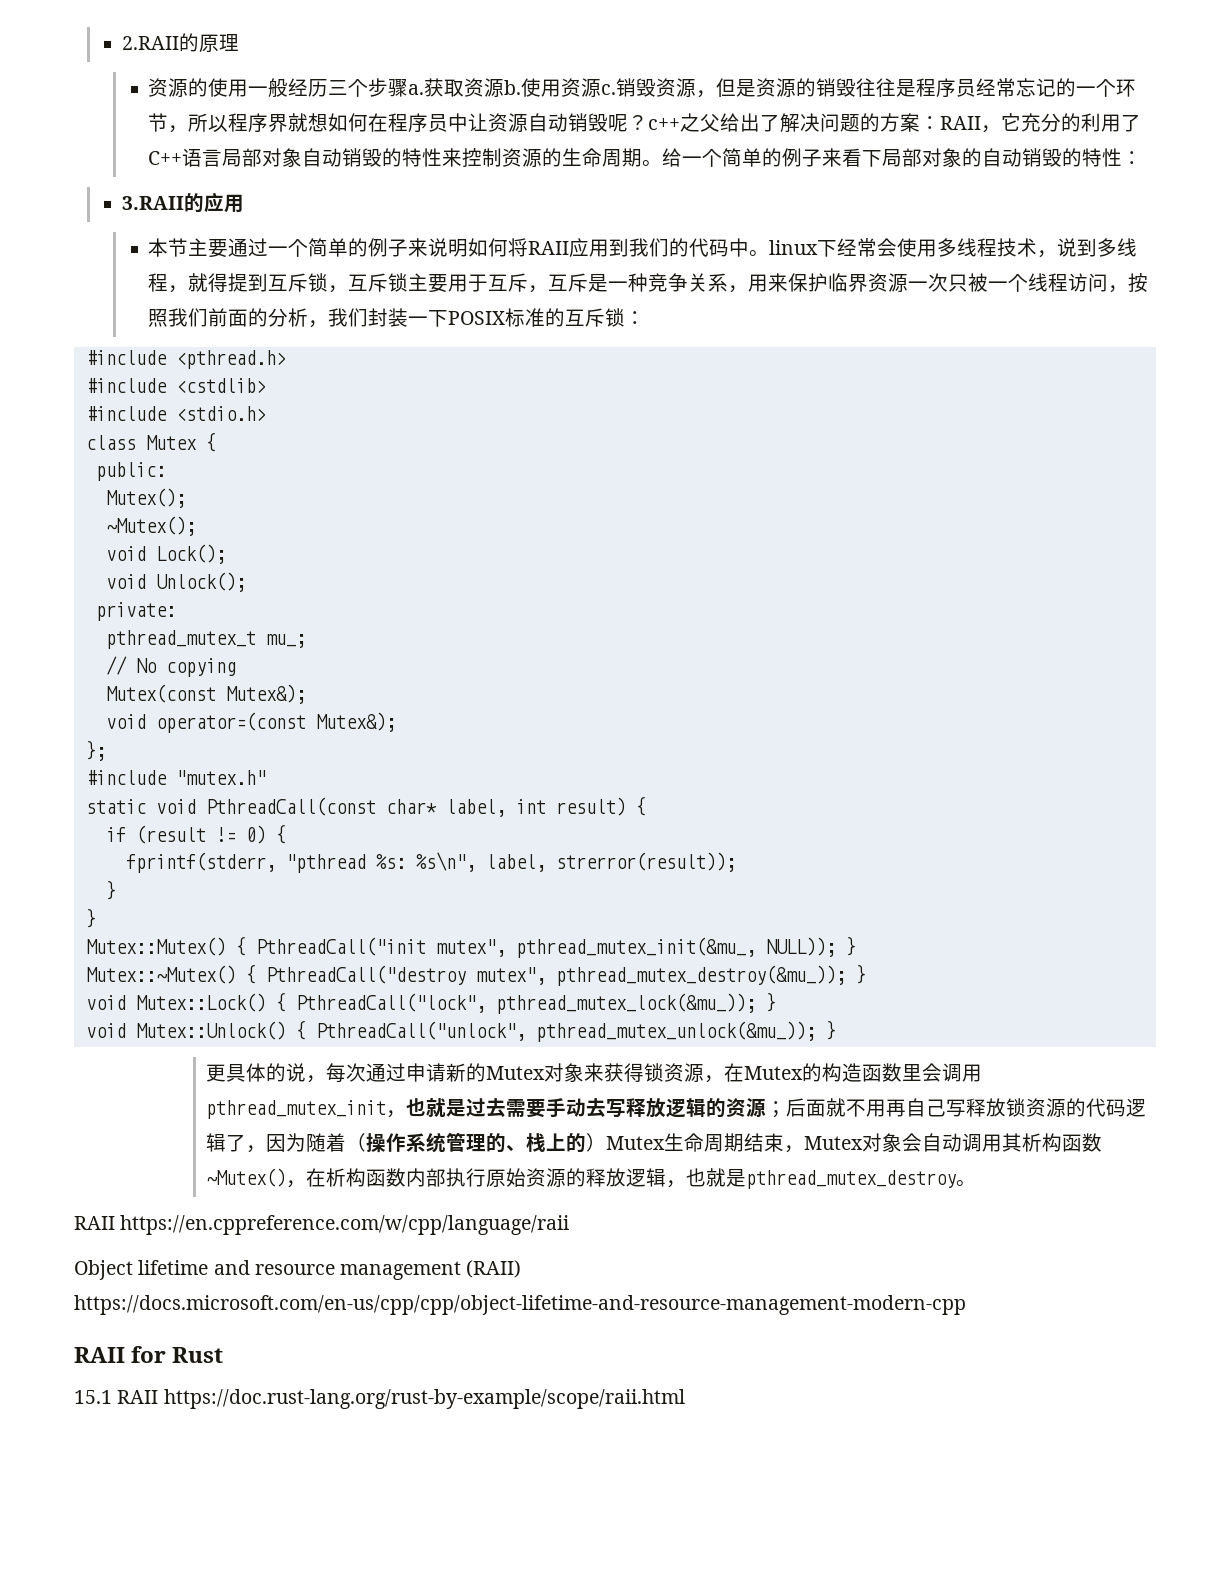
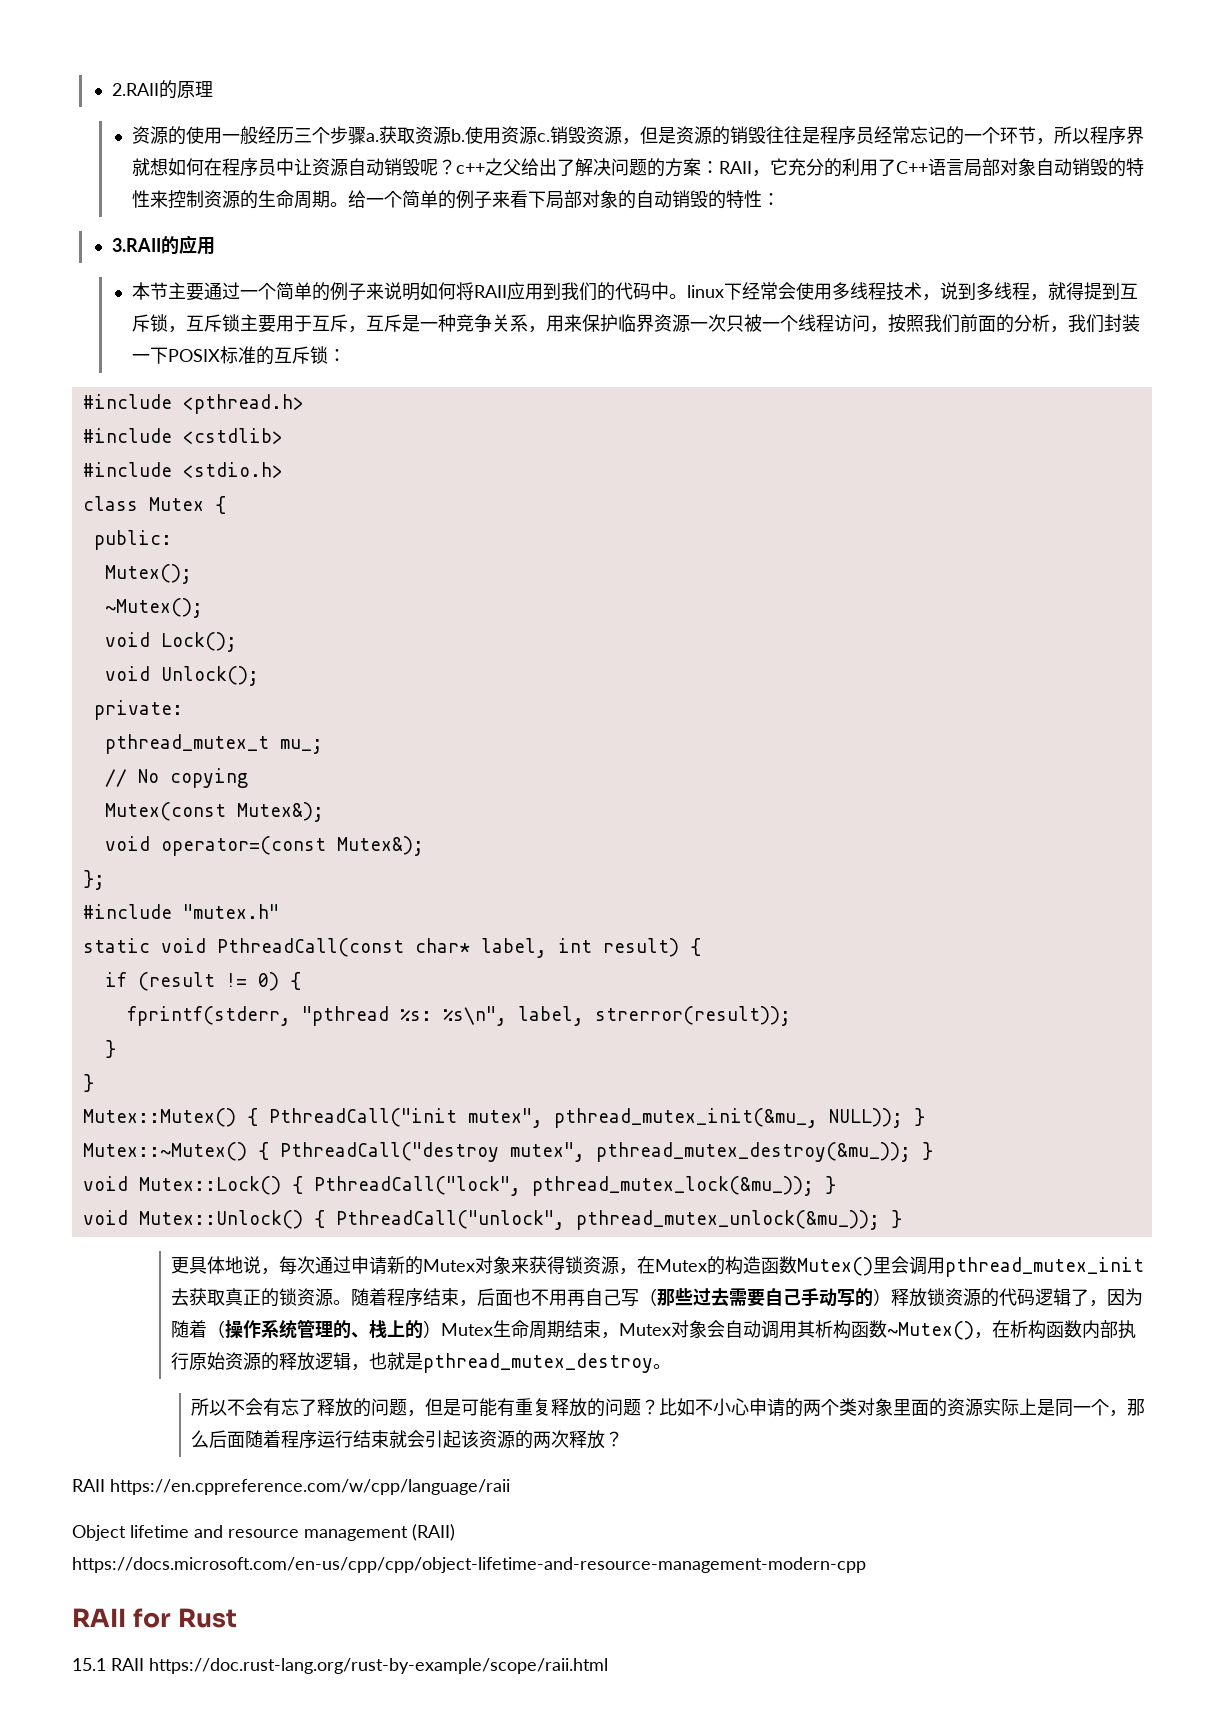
[266,1063,287,1082] 的 -> [225,1256,244,1274] 地
(903, 1072) none -> [797,1257,874,1276] Mutex()
[386,1098,967,1118] ，也就是过去需要手动去写释放逻辑的资源；后面就不用再自己写 -> [171,1288,892,1307] 去获取真正的锁资源。随着程序结束，后面也不用再自己写（那些过去需要自己手动写的）
(977, 1183) none -> [191,1398,1146,1417] [191,1430,624,1449] // 所以不会有忘了释放的问题，但是可能有重复释放的问题？比如不小心申请的两个类对象里面的资源实际上是同一个，那么后面随着程序运行结束就会引起该资源的两次释放？

